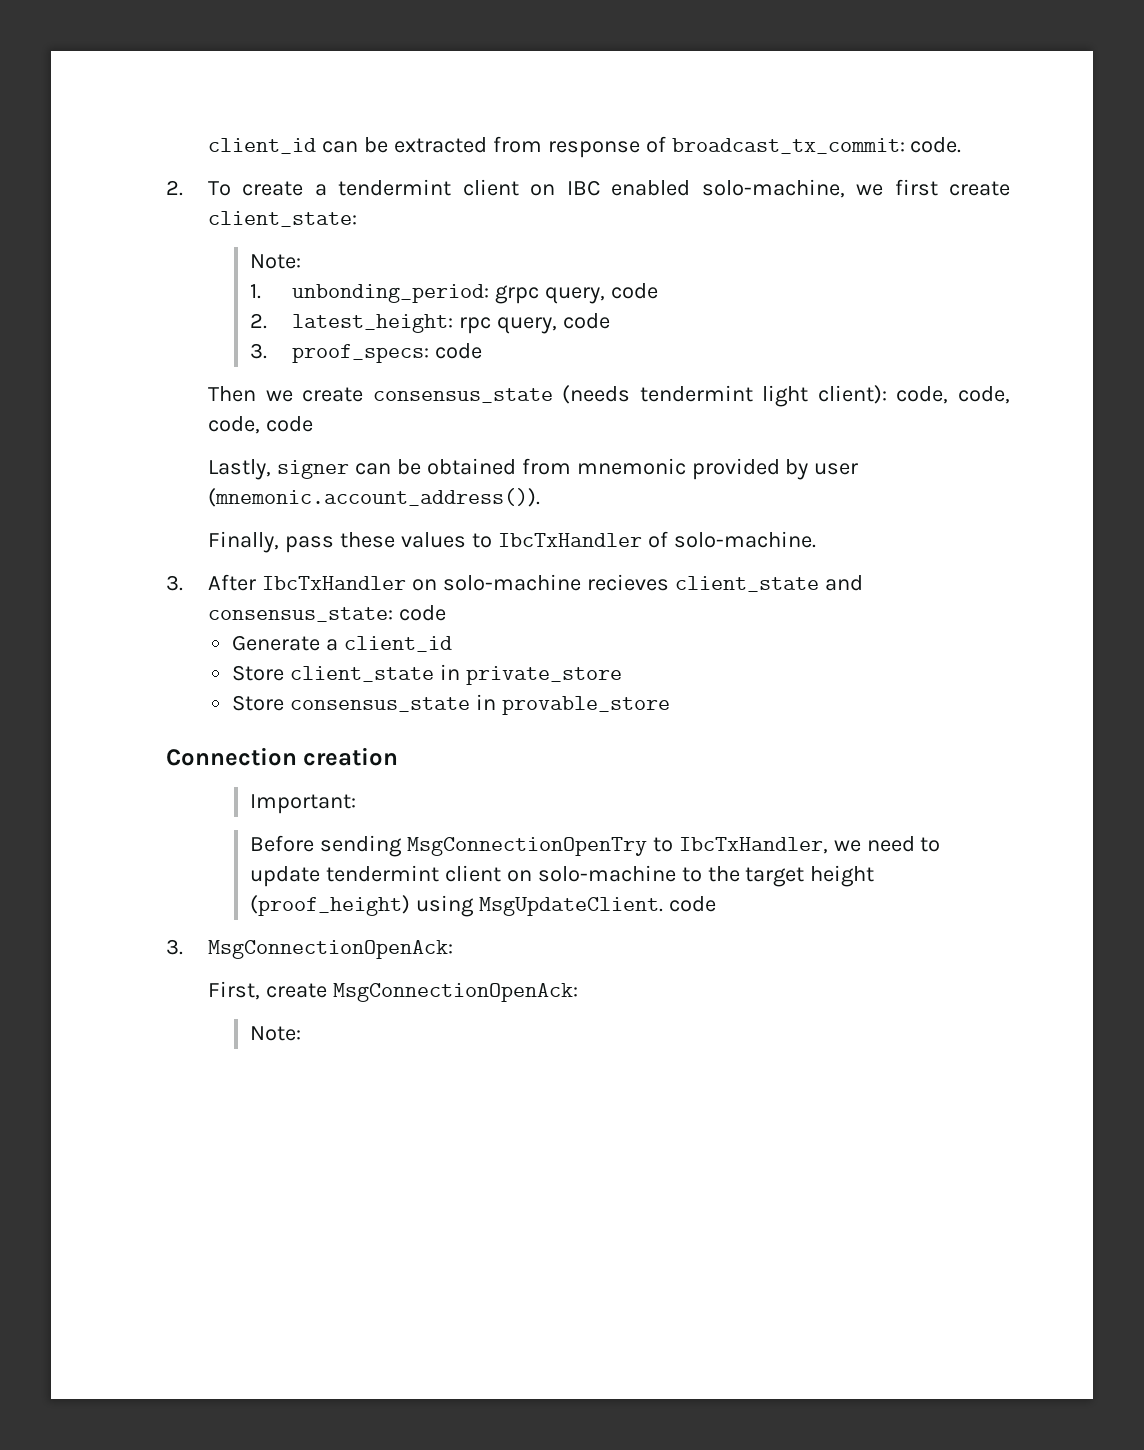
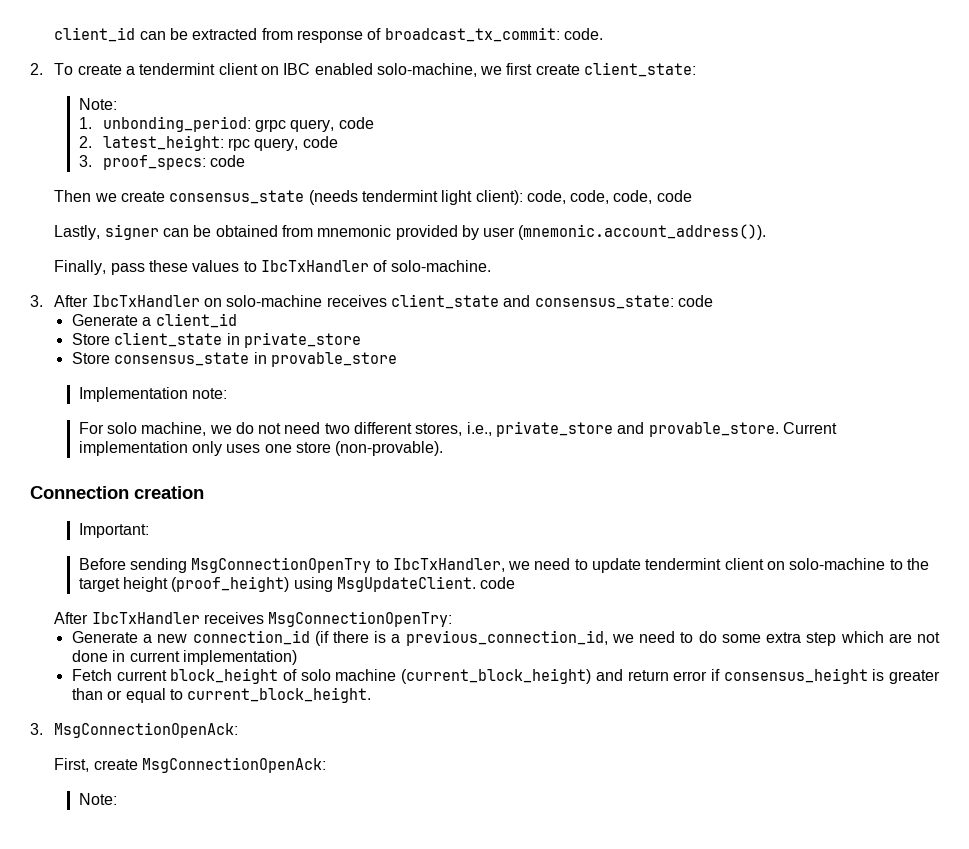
[586,574,669,591] recieves -> [326,295,387,307] receives
(670, 705) none -> [78,387,227,402] [78,421,838,437] [78,441,444,456] // Implementation note: // For solo machine, we do not need two different stores, i.e., private_store and provable_store. Current implementation only uses one store (non-provable).
(716, 904) none -> [54,611,453,627] [71,630,940,646] [71,650,297,665] [71,668,940,684] [71,687,372,703] // After IbcTxHandler receives MsgConnectionOpenTry: // Generate a new connection_id (if there is a previous_connection_id, we need to do some extra step which are not done in current implementation) // Fetch current block_height of solo machine (current_block_height) and return error if consensus_height is greater than or equal to current_block_height.

